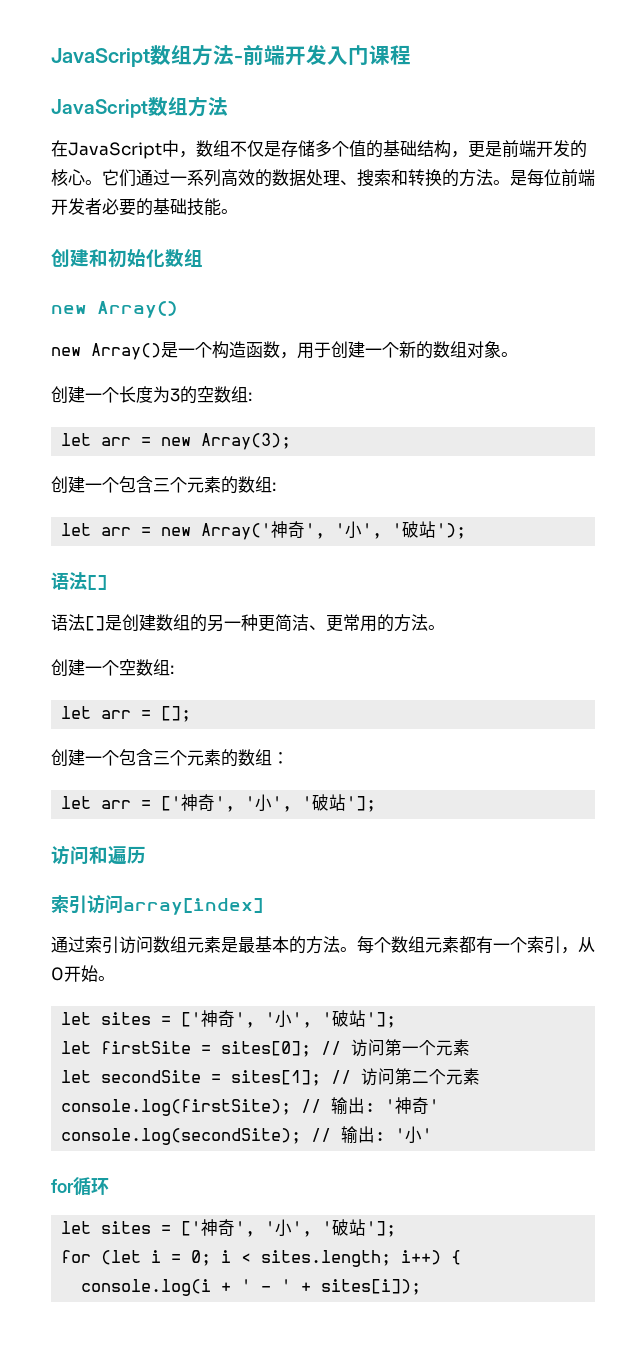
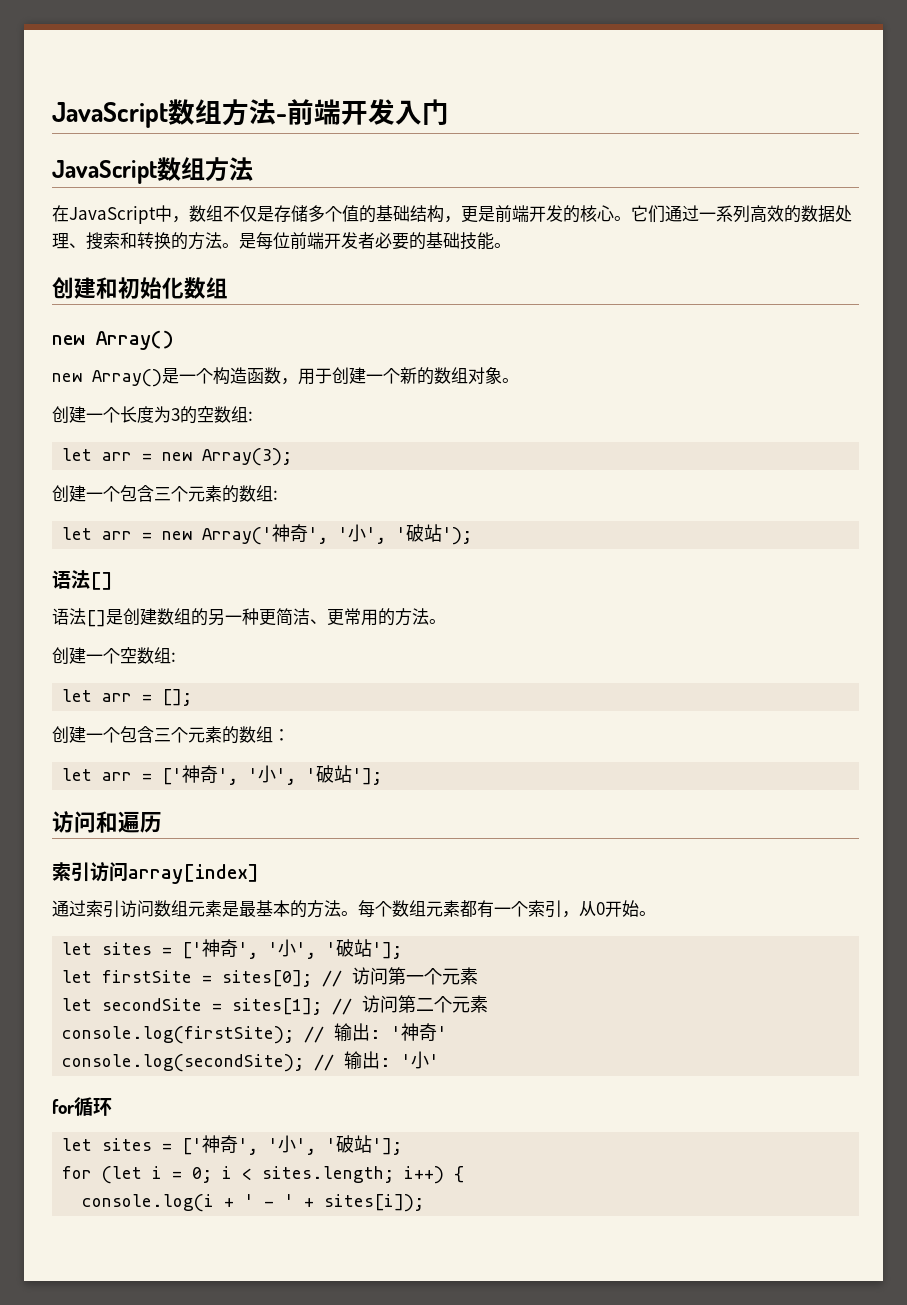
[369,45,411,65] 课程 -> (449, 112) none

